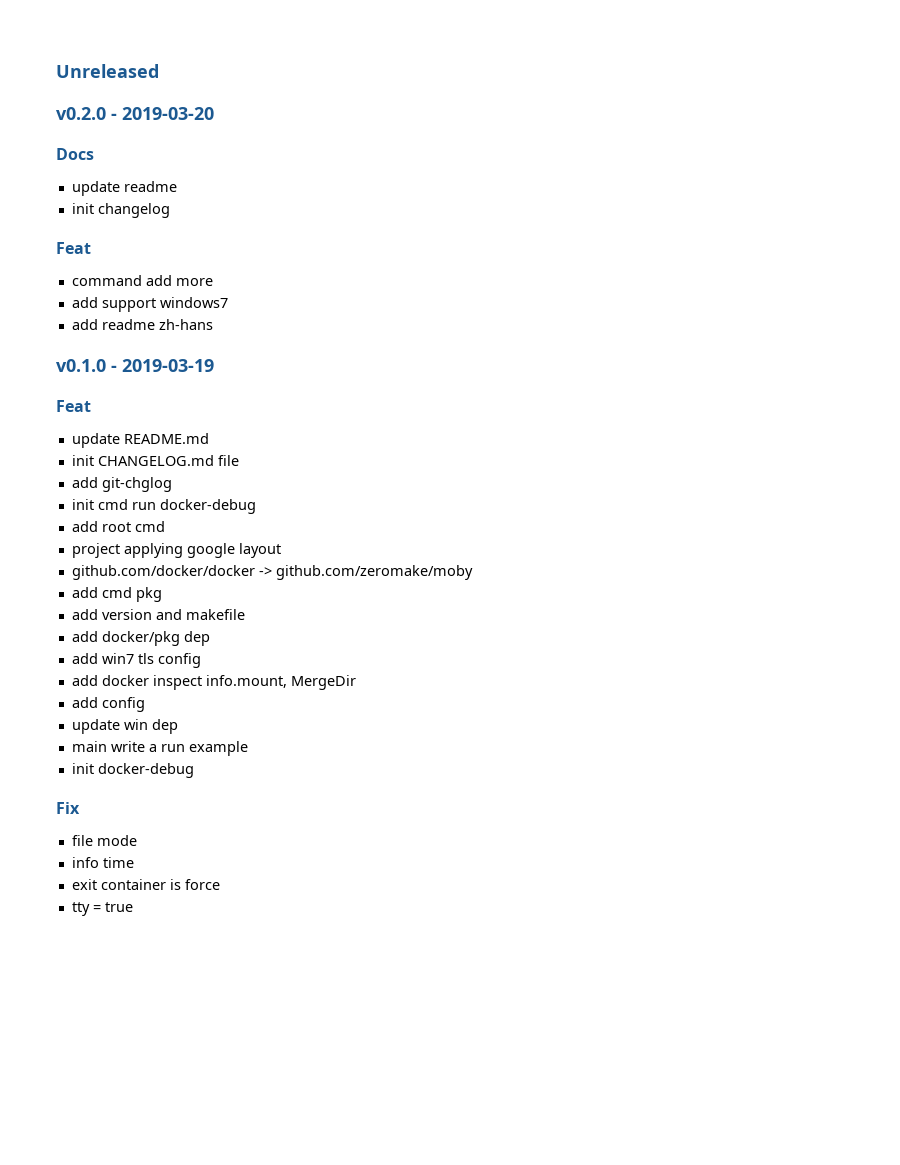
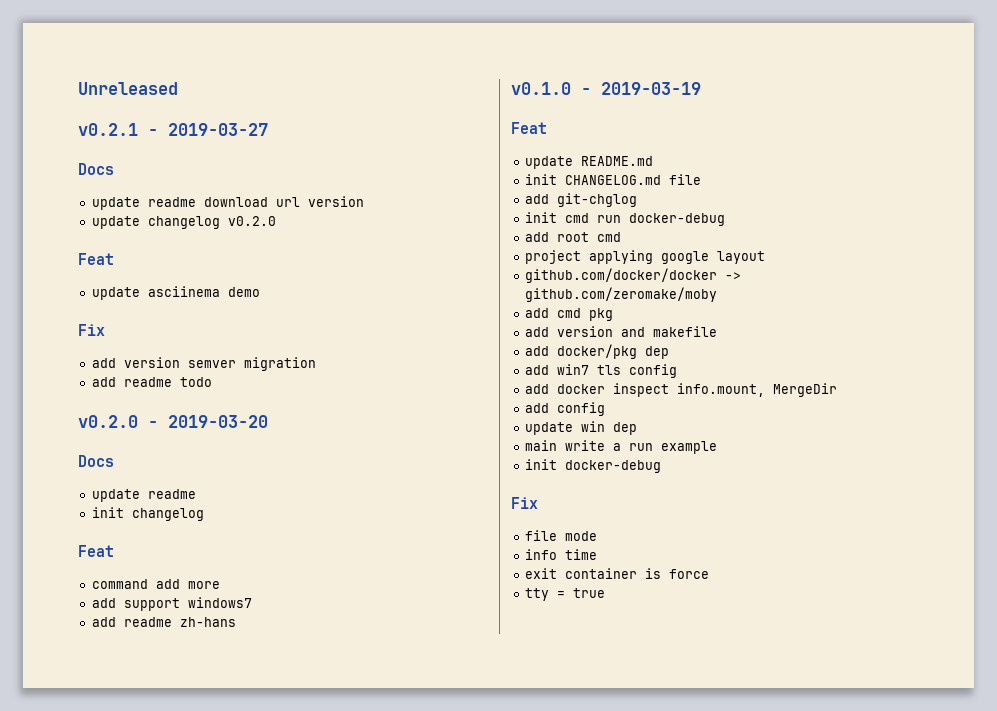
(159, 71) none -> [78,123,268,136] [78,163,114,175] [91,196,364,210] [91,216,276,229] [78,253,114,265] [91,286,260,300] [78,324,105,336] [91,357,316,371] [91,377,212,387] // v0.2.1 - 2019-03-27 // Docs // update readme download url version // update changelog v0.2.0 // Feat // update asciinema demo // Fix // add version semver migration // add readme todo

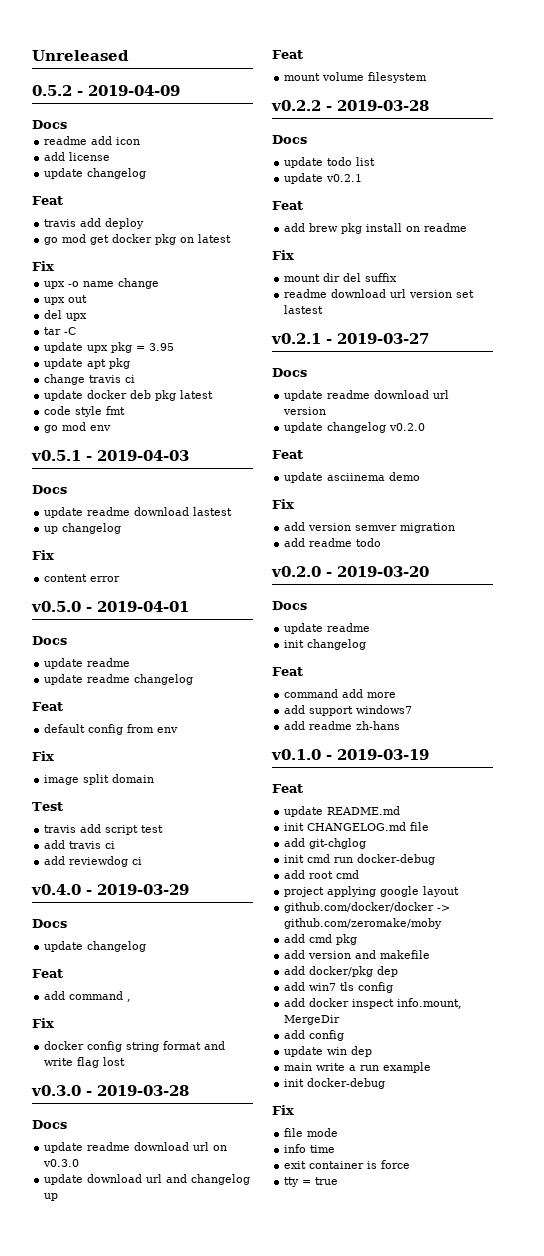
(178, 88) none -> [32,85,180,96] [32,120,67,129] [44,136,141,145] [44,152,111,161] [44,168,147,179] [32,196,63,205] [44,218,145,229] [44,234,232,245] [32,261,54,271] [44,278,160,289] [44,295,88,305] [44,310,88,321] [44,327,77,335] [44,342,175,353] [44,358,131,369] [44,374,136,385] [44,390,214,401] [44,406,126,417] [44,422,112,433] [31,450,189,461] [32,485,67,494] [44,507,233,518] [44,523,122,534] [32,550,54,560] [44,574,121,582] [31,601,189,612] [32,636,67,645] [44,658,131,669] [44,674,194,685] [32,702,63,711] [44,724,179,735] [32,751,54,761] [44,774,155,785] [32,802,63,811] [44,824,164,835] [44,840,116,849] [44,856,143,867] [31,884,189,895] [32,919,67,928] [44,941,147,952] [32,969,63,978] [44,991,132,1002] [32,1018,54,1028] [44,1041,226,1052] [44,1057,126,1068] [31,1085,189,1096] [32,1120,67,1129] [44,1142,228,1153] [43,1159,80,1167] [44,1174,251,1185] [44,1193,59,1201] [272,50,303,59] [284,72,428,83] [271,100,429,111] [272,135,307,144] [284,157,376,168] [284,173,363,184] [272,201,303,210] [284,223,468,234] [272,250,294,260] [284,273,398,282] [284,289,475,298] [284,305,324,314] // 0.5.2 - 2019-04-09 // Docs // readme add icon // add license // update changelog // Feat // travis add deploy // go mod get docker pkg on latest // Fix // upx -o name change // upx out // del upx // tar -C // update upx pkg = 3.95 // update apt pkg // change travis ci // update docker deb pkg latest // code style fmt // go mod env // v0.5.1 - 2019-04-03 // Docs // update readme download lastest // up changelog // Fix // content error // v0.5.0 - 2019-04-01 // Docs // update readme // update readme changelog // Feat // default config from env // Fix // image split domain // Test // travis add script test // add travis ci // add reviewdog ci // v0.4.0 - 2019-03-29 // Docs // update changelog // Feat // add command , // Fix // docker config string format and write flag lost // v0.3.0 - 2019-03-28 // Docs // update readme download url on v0.3.0 // update download url and changelog up // Feat // mount volume filesystem // v0.2.2 - 2019-03-28 // Docs // update todo list // update v0.2.1 // Feat // add brew pkg install on readme // Fix // mount dir del suffix // readme download url version set lastest

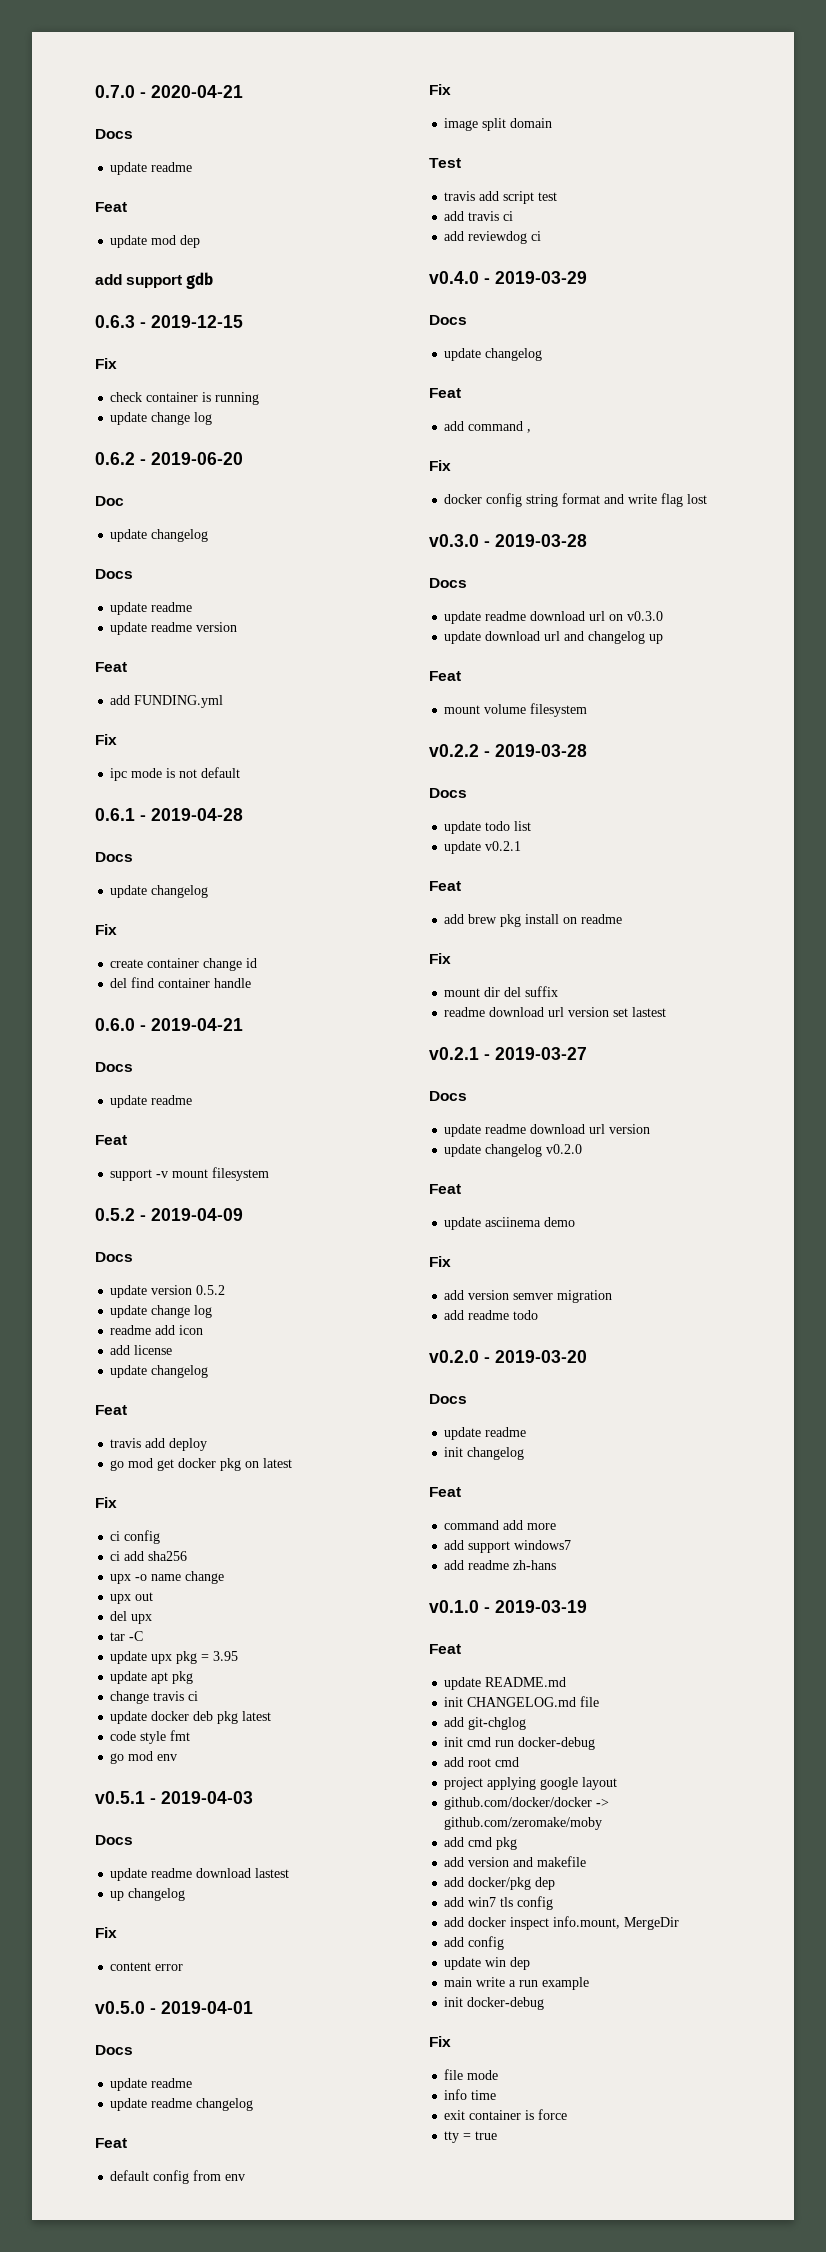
[32,50,129,61] [32,85,180,96] [32,120,67,129] Unreleased // 0.5.2 - 2019-04-09 // Docs -> [95,85,243,98] [95,129,133,139] [110,162,193,175] [95,202,127,212] [110,235,201,248] [95,272,214,289] [95,315,243,328] [95,358,117,369] [110,392,260,405] [110,412,213,425] [95,452,243,465] [95,496,124,506] [110,529,209,542] [95,569,133,579] [110,602,193,615] [110,622,238,635] [95,662,127,672] [110,695,224,708] [95,734,117,745] [110,767,241,781] [95,808,243,821] [95,852,133,862] [110,885,209,898] [95,924,117,935] [110,958,258,971] [110,977,252,988] [95,1018,243,1031] [95,1062,133,1072] [110,1095,193,1108] [95,1135,127,1145] [110,1167,270,1181] [95,1208,243,1221] [95,1252,133,1262] [110,1285,226,1298] [110,1305,213,1318] 0.7.0 - 2020-04-21 // Docs // update readme // Feat // update mod dep // add support gdb // 0.6.3 - 2019-12-15 // Fix // check container is running // update change log // 0.6.2 - 2019-06-20 // Doc // update changelog // Docs // update readme // update readme version // Feat // add FUNDING.yml // Fix // ipc mode is not default // 0.6.1 - 2019-04-28 // Docs // update changelog // Fix // create container change id // del find container handle // 0.6.0 - 2019-04-21 // Docs // update readme // Feat // support -v mount filesystem // 0.5.2 - 2019-04-09 // Docs // update version 0.5.2 // update change log
(54, 266) none -> [110,1530,161,1544] [110,1551,188,1561] // ci config // ci add sha256

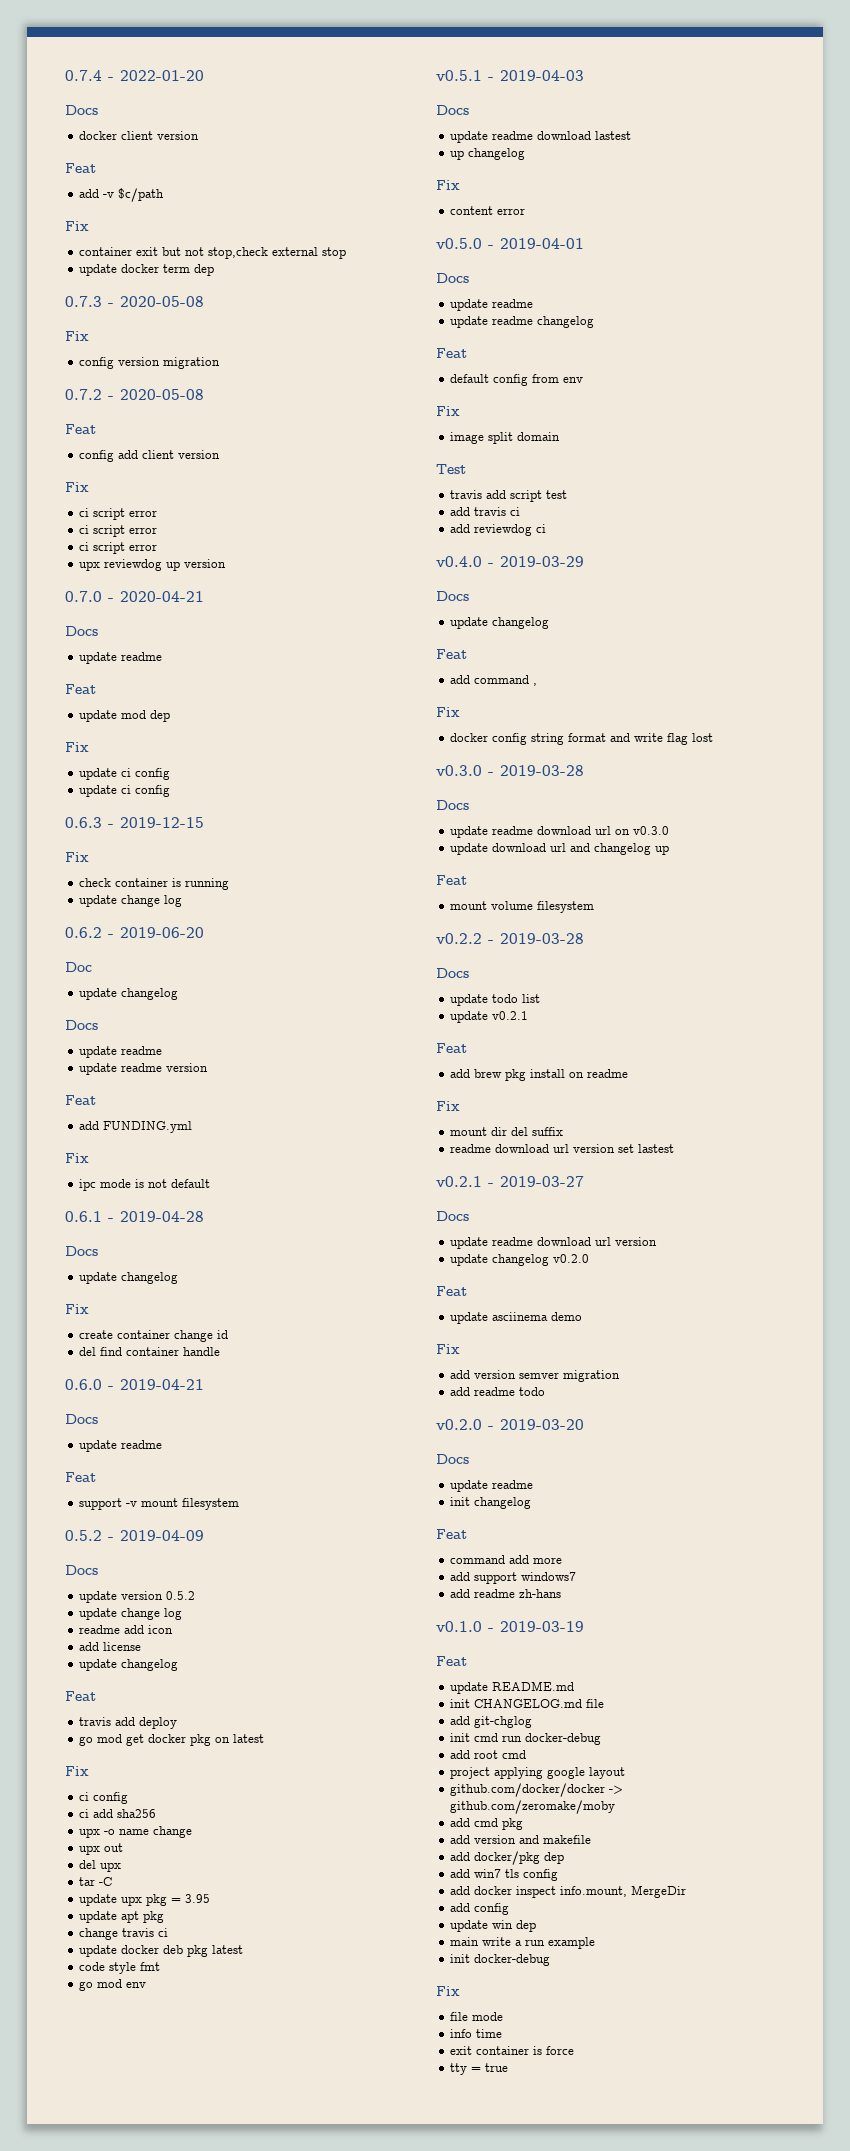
(95, 91) none -> [65,70,204,81] [65,105,98,115] [79,131,200,140] [65,163,96,173] [79,188,165,202] [65,221,89,231] [79,247,347,259] [79,264,215,276] [65,296,204,307] [65,331,89,341] [79,357,221,369] [65,389,204,400] [65,424,96,434] [79,450,221,462] [65,482,89,492] [79,508,158,520] [79,525,158,537] [79,542,158,554] [79,559,227,571] 0.7.4 - 2022-01-20 // Docs // docker client version // Feat // add -v $c/path // Fix // container exit but not stop,check external stop // update docker term dep // 0.7.3 - 2020-05-08 // Fix // config version migration // 0.7.2 - 2020-05-08 // Feat // config add client version // Fix // ci script error // ci script error // ci script error // upx reviewdog up version //
[95,272,214,289] add support gdb -> [65,742,89,752] [79,768,171,780] [79,785,171,797] Fix // update ci config // update ci config

